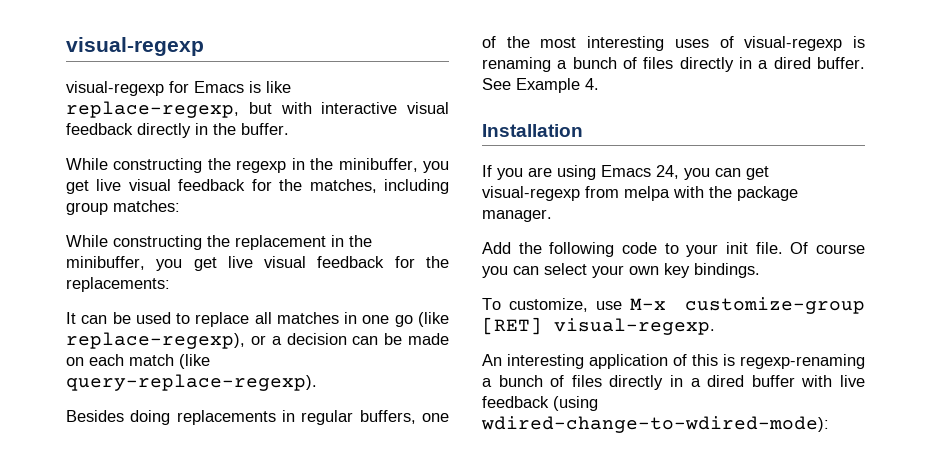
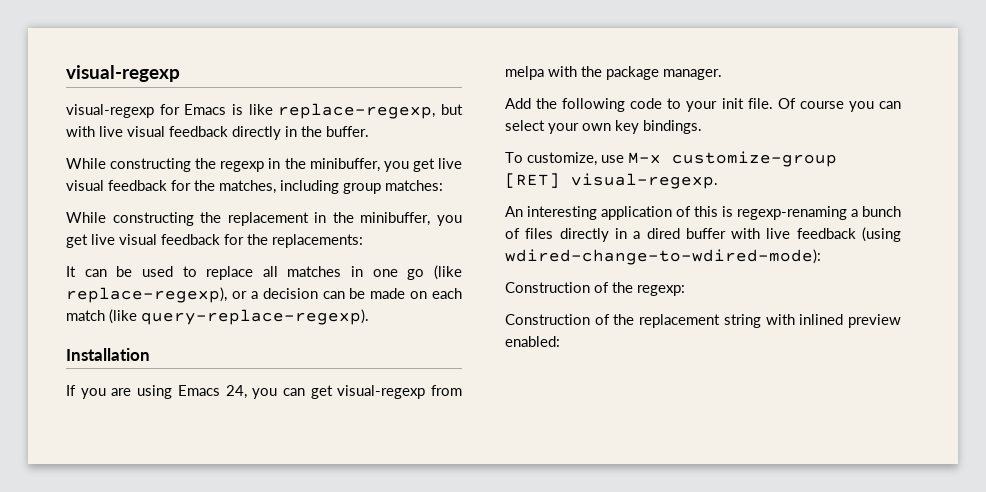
[321,102,398,114] interactive -> [99,126,123,137] live
[66,410,449,425] [482,36,865,51] [482,57,865,72] [482,78,599,93] // Besides doing replacements in regular buffers, one of the most interesting uses of visual-regexp is renaming a bunch of files directly in a dired buffer. See Example 4. -> (369, 317) none
(829, 424) none -> [505,282,685,296] [505,314,901,328] [505,336,560,347] // Construction of the regexp: // Construction of the replacement string with inlined preview enabled:

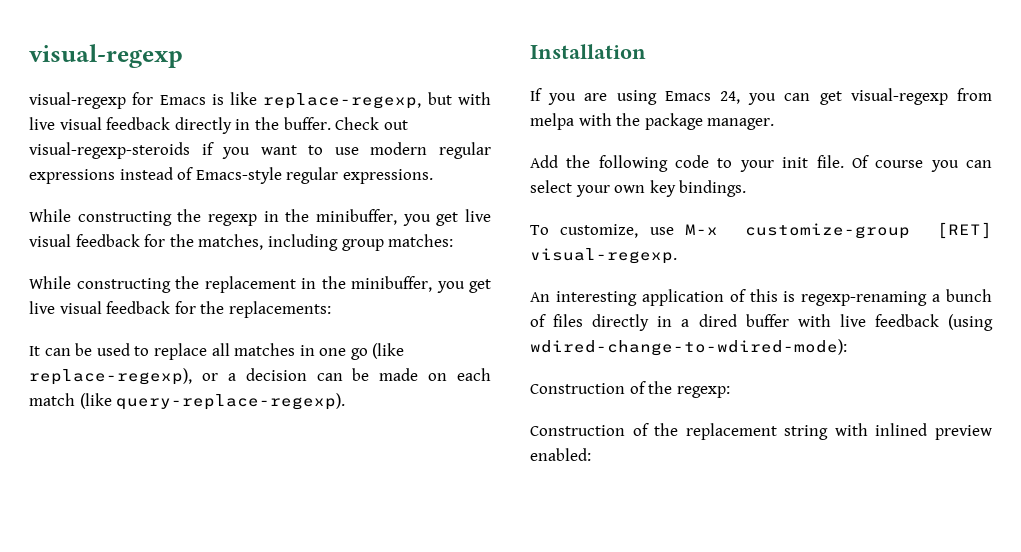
(369, 131) none -> [335,117,408,130] [29,142,491,159] [29,167,433,184] Check out visual-regexp-steroids if you want to use modern regular expressions instead of Emacs-style regular expressions.

